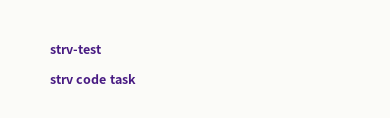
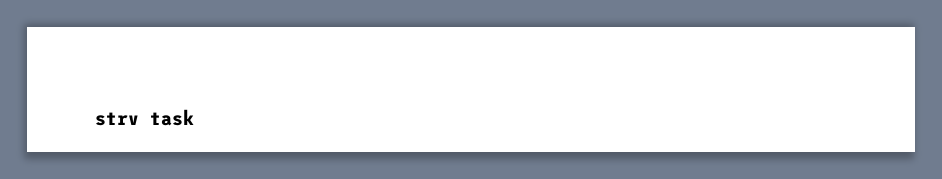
[50,45,102,54] [50,74,107,84] strv-test // strv code -> [95,112,139,126] strv

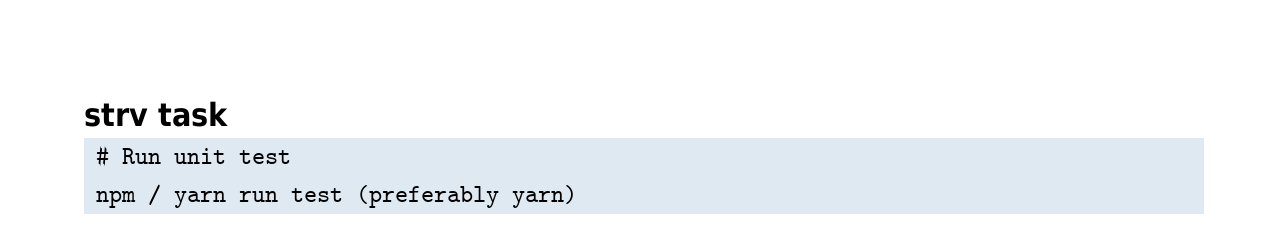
(194, 117) none -> [96,145,292,167] [96,184,578,208] // # Run unit test // npm / yarn run test (preferably yarn)

